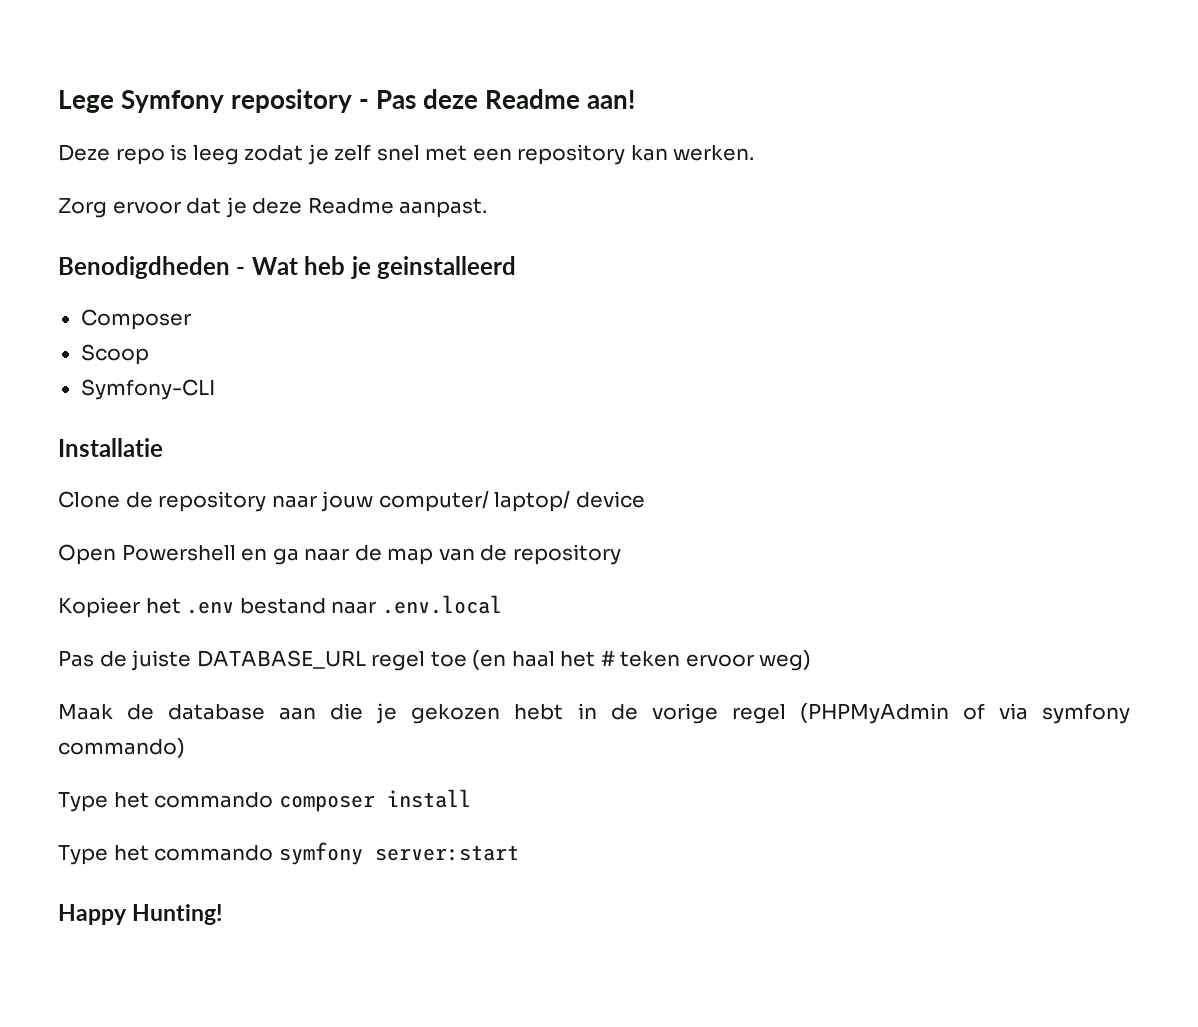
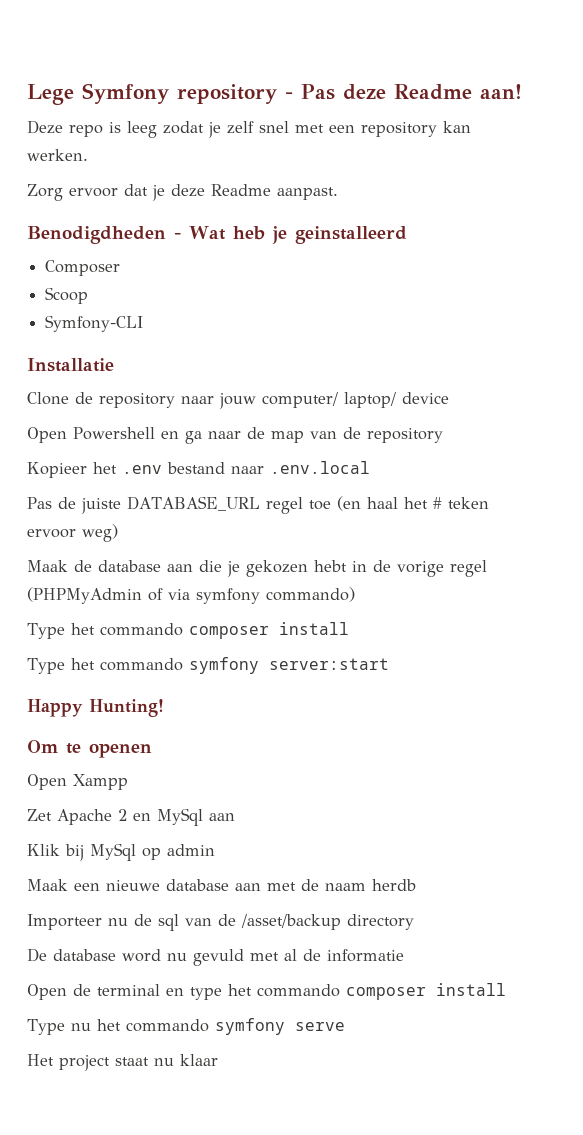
(223, 914) none -> [27,740,152,758] [27,774,128,790] [27,808,235,826] [27,843,215,861] [27,879,416,891] [27,914,414,931] [27,948,404,966] [27,983,506,1000] [27,1018,345,1035] [27,1054,218,1071] // Om te openen // Open Xampp // Zet Apache 2 en MySql aan // Klik bij MySql op admin // Maak een nieuwe database aan met de naam herdb // Importeer nu de sql van de /asset/backup directory // De database word nu gevuld met al de informatie // Open de terminal en type het commando composer install // Type nu het commando symfony serve // Het project staat nu klaar

